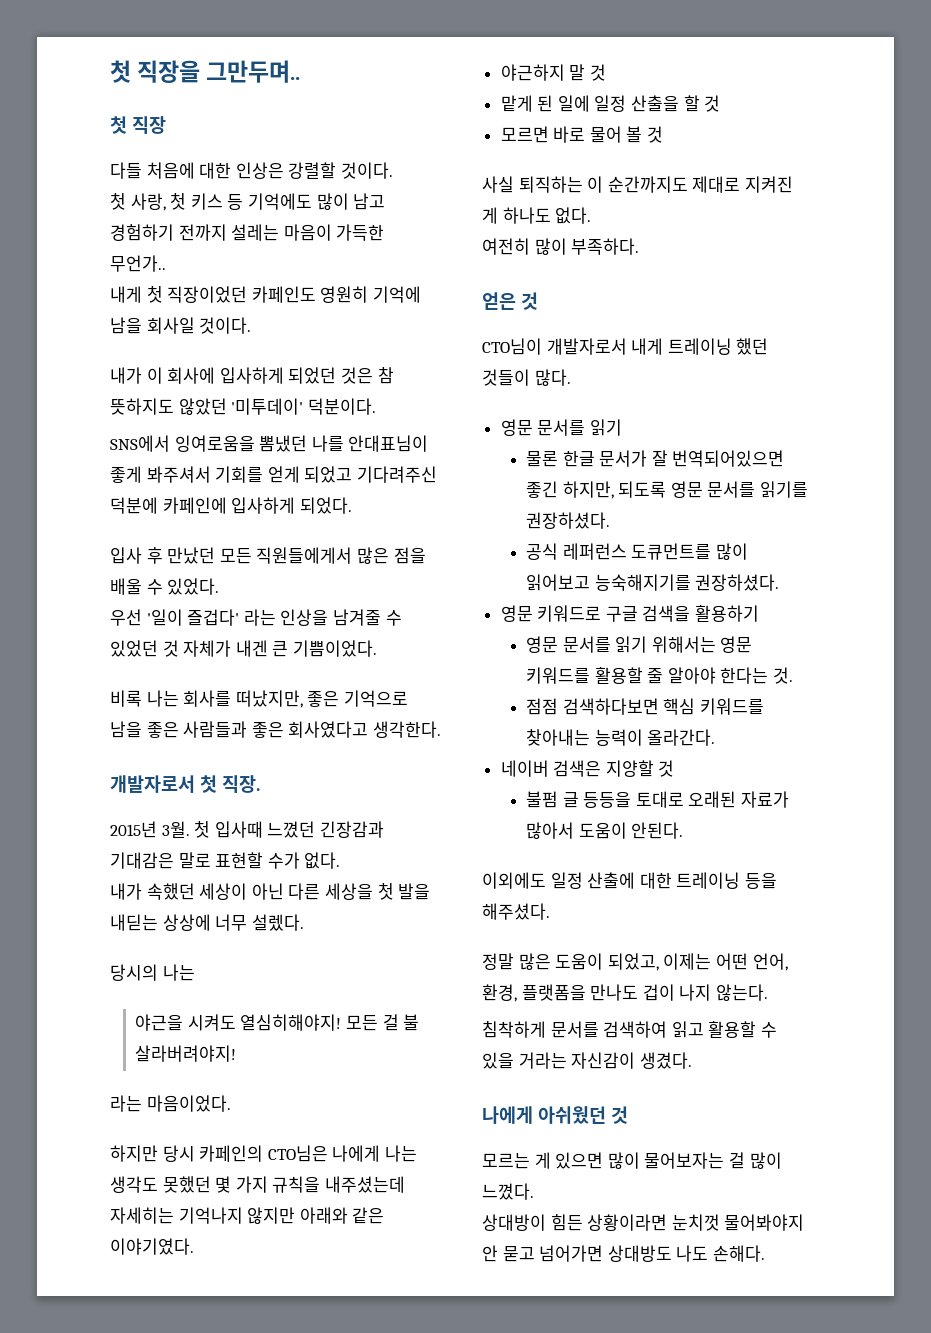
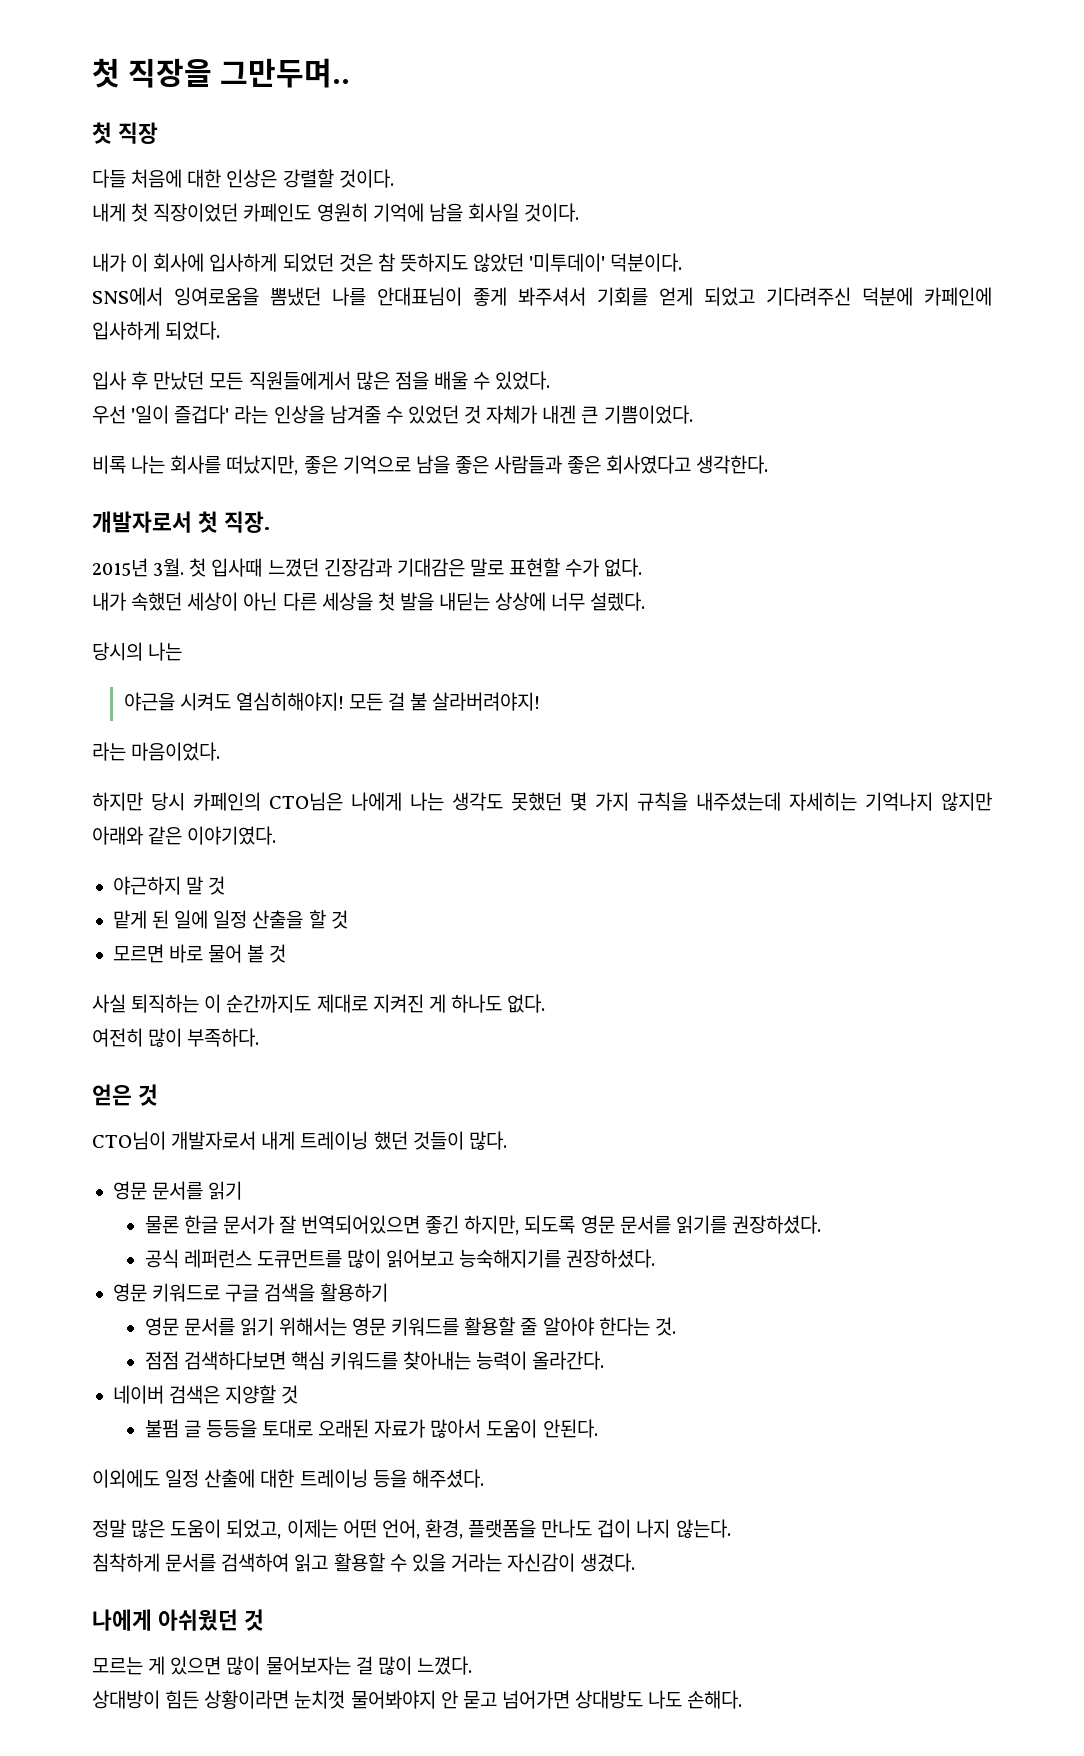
[110,193,386,211] [110,224,385,241] [110,255,166,272] // 첫 사랑, 첫 키스 등 기억에도 많이 남고 경험하기 전까지 설레는 마음이 가득한 무언가.. -> (394, 178) none

